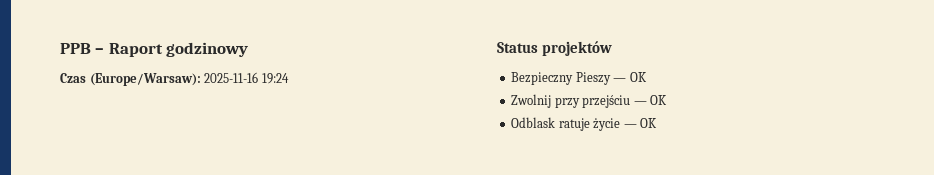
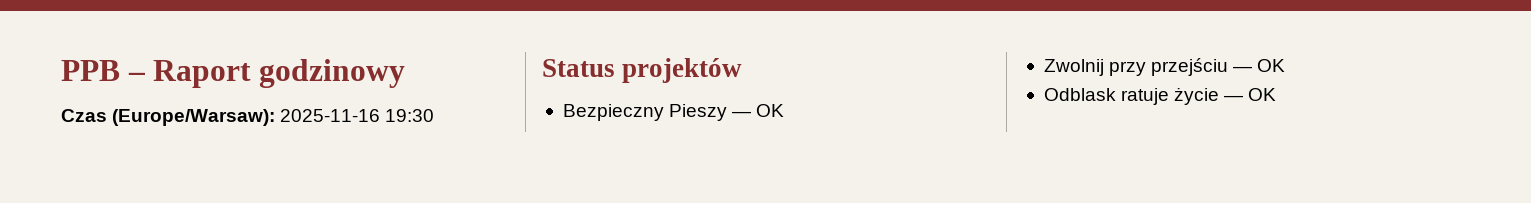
[261,73,289,84] 19:24 -> [385,109,435,122] 19:30

